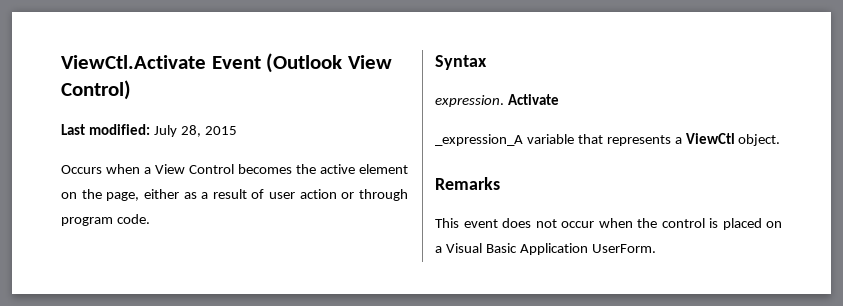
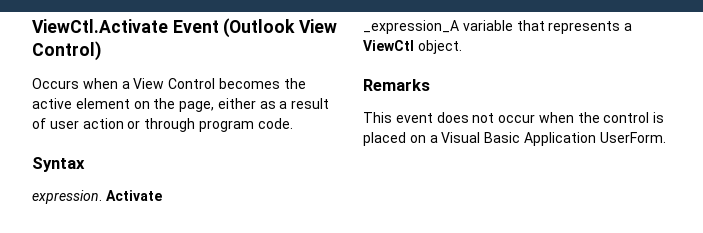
[61,124,237,137] // Last modified: July 28, 2015 -> (101, 51) none

